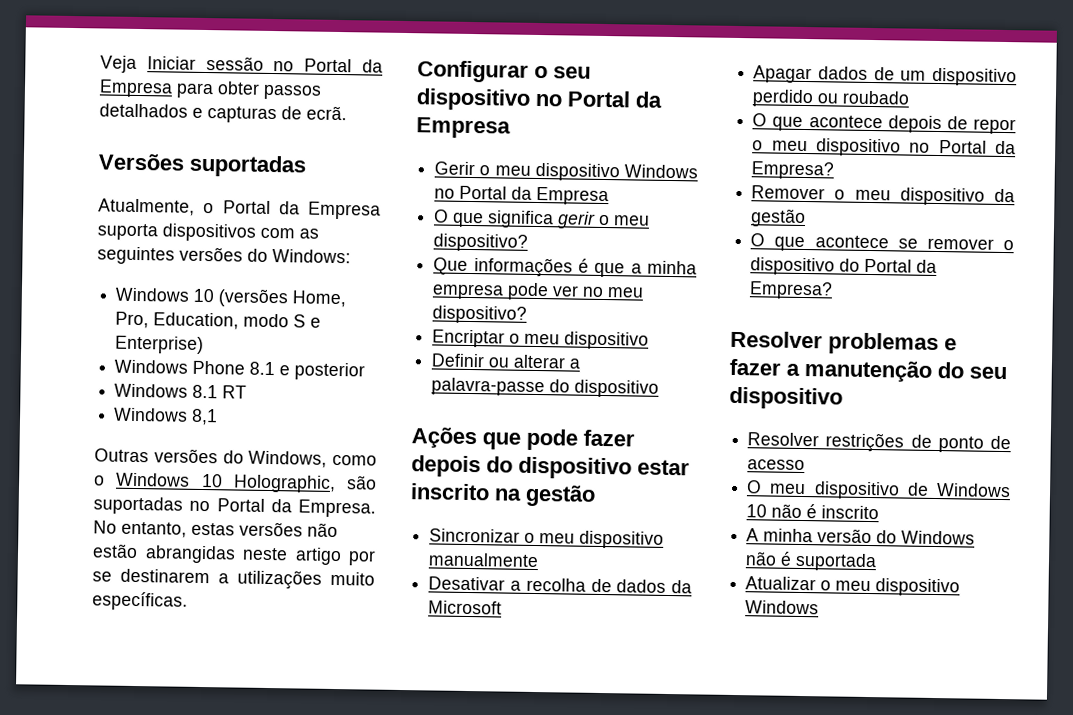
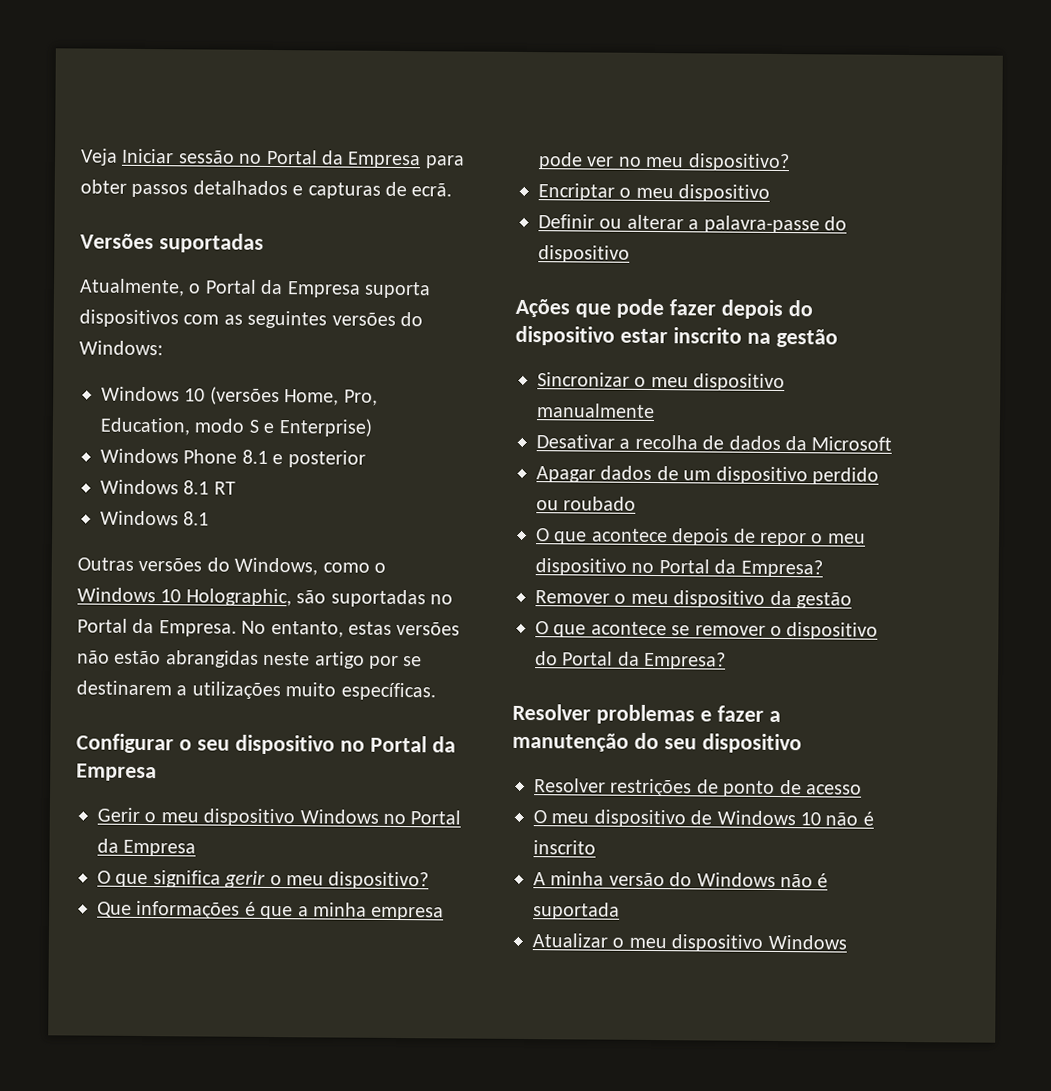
[191,408,219,426] 8,1 -> [183,511,210,526] 8.1

